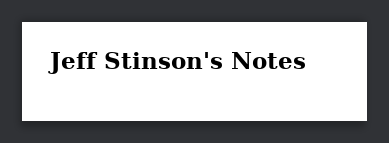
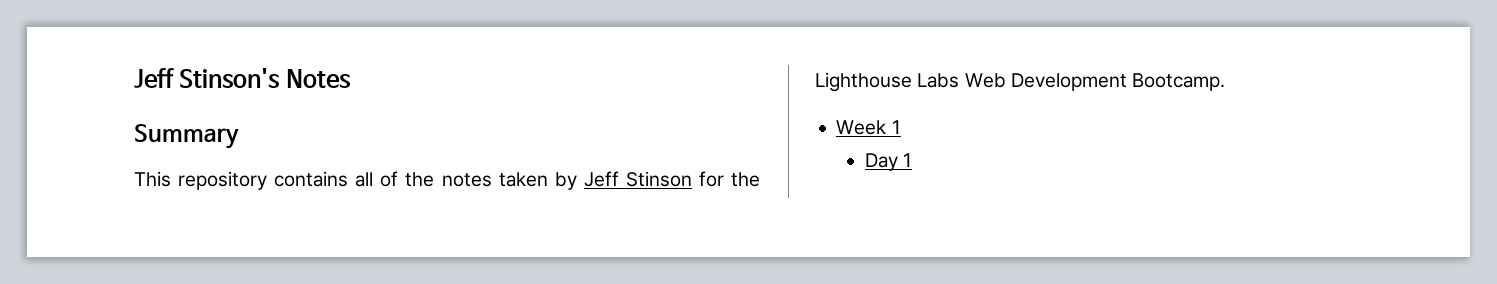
(306, 60) none -> [134,124,239,149] [134,171,760,190] [815,72,1226,92] [836,120,901,135] [864,153,912,171] // Summary // This repository contains all of the notes taken by Jeff Stinson for the Lighthouse Labs Web Development Bootcamp. // Week 1 // Day 1

